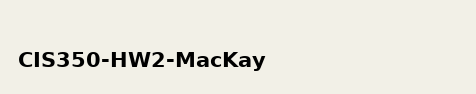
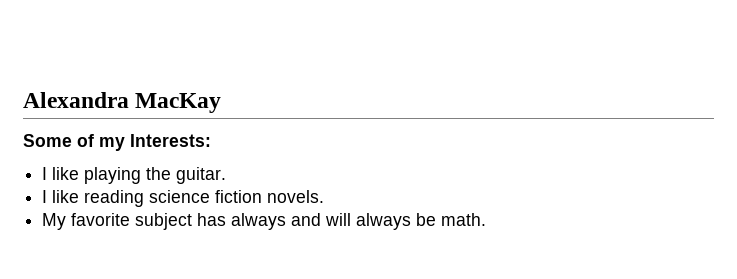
[18,52,266,71] CIS350-HW2-MacKay -> [23,92,222,113] [23,134,211,151] [42,167,227,184] [42,190,325,207] [42,213,487,230] Alexandra MacKay // Some of my Interests: // I like playing the guitar. // I like reading science fiction novels. // My favorite subject has always and will always be math.

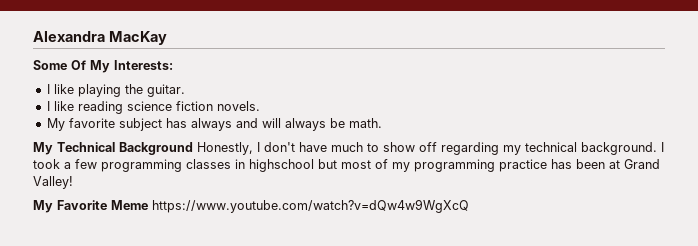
[77,134,125,151] of my -> [71,60,110,73] Of My
(487, 219) none -> [33,142,664,155] [33,159,660,172] [33,176,73,189] [33,199,469,213] // My Technical Background Honestly, I don't have much to show off regarding my technical background. I took a few programming classes in highschool but most of my programming practice has been at Grand Valley! // My Favorite Meme https://www.youtube.com/watch?v=dQw4w9WgXcQ

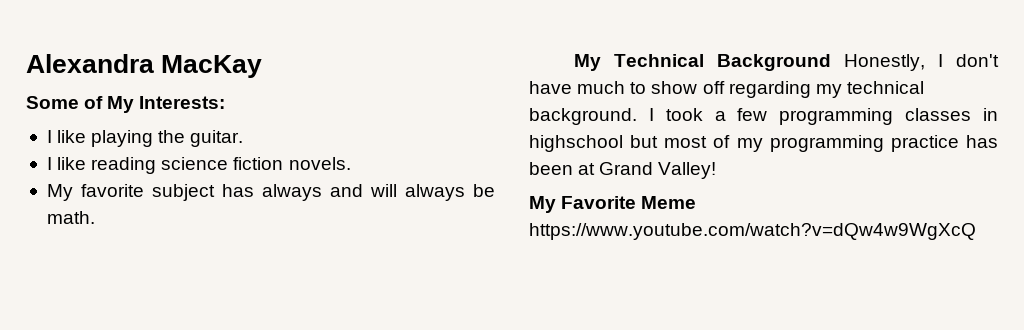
[71,60,86,70] Of -> [84,96,104,109] of

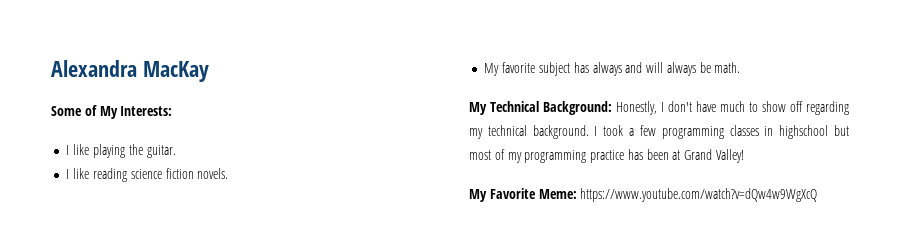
[717,54,832,71] Background -> [543,101,612,115] Background:
[641,196,697,209] Meme -> [538,189,577,199] Meme:

